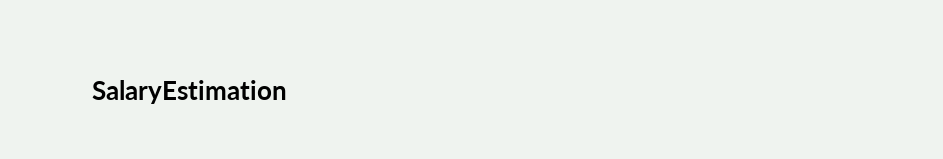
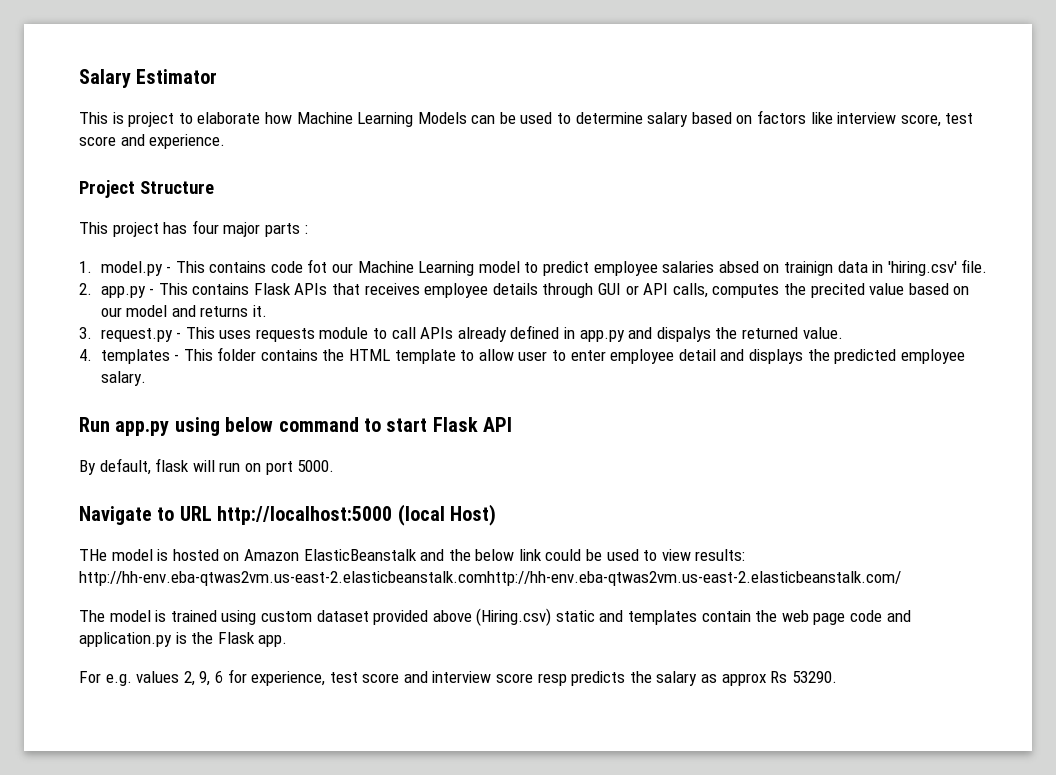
[92,80,287,104] SalaryEstimation -> [79,69,218,88] [79,110,974,127] [79,134,226,149] [79,180,214,198] [79,220,308,237] [79,259,988,276] [79,283,970,298] [100,305,267,317] [79,325,843,342] [79,347,965,364] [100,371,146,386] [79,417,513,436] [79,458,335,475] [79,504,496,526] [79,549,746,561] [79,571,901,586] [79,608,911,626] [79,632,288,647] [79,669,837,686] Salary Estimator // This is project to elaborate how Machine Learning Models can be used to determine salary based on factors like interview score, test score and experience. // Project Structure // This project has four major parts : // 1. model.py - This contains code fot our Machine Learning model to predict employee salaries absed on trainign data in 'hiring.csv' file. // 2. app.py - This contains Flask APIs that receives employee details through GUI or API calls, computes the precited value based on our model and returns it. // 3. request.py - This uses requests module to call APIs already defined in app.py and dispalys the returned value. // 4. templates - This folder contains the HTML template to allow user to enter employee detail and displays the predicted employee salary. // Run app.py using below command to start Flask API // By default, flask will run on port 5000. // Navigate to URL http://localhost:5000 (local Host) // THe model is hosted on Amazon ElasticBeanstalk and the below link could be used to view results: http://hh-env.eba-qtwas2vm.us-east-2.elasticbeanstalk.comhttp://hh-env.eba-qtwas2vm.us-east-2.elasticbeanstalk.com/ // The model is trained using custom dataset provided above (Hiring.csv) static and templates contain the web page code and application.py is the Flask app. // For e.g. values 2, 9, 6 for experience, test score and interview score resp predicts the salary as approx Rs 53290.

